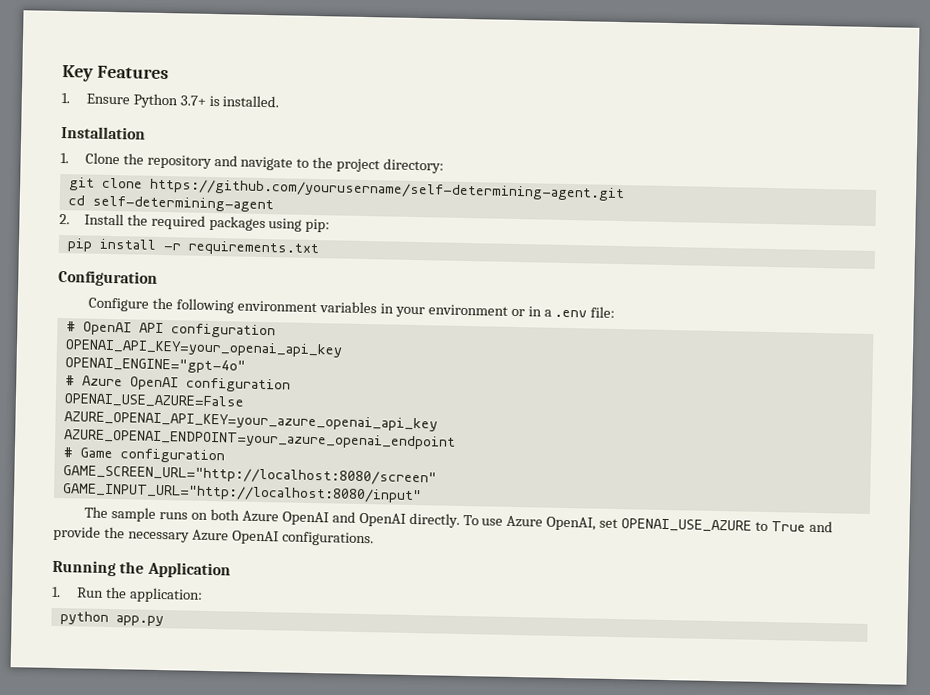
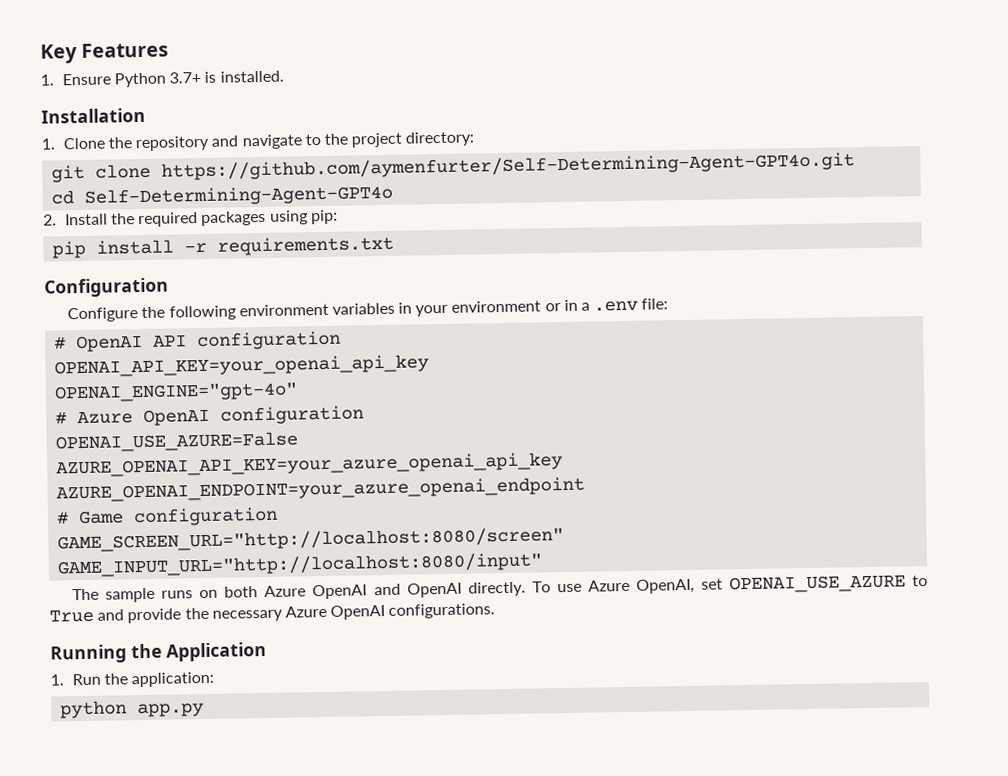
[149,178,625,202] https://github.com/yourusername/self-determining-agent.git -> [161,152,856,181] https://github.com/aymenfurter/Self-Determining-Agent-GPT4o.git
[91,195,274,213] self-determining-agent -> [84,184,394,207] Self-Determining-Agent-GPT4o

